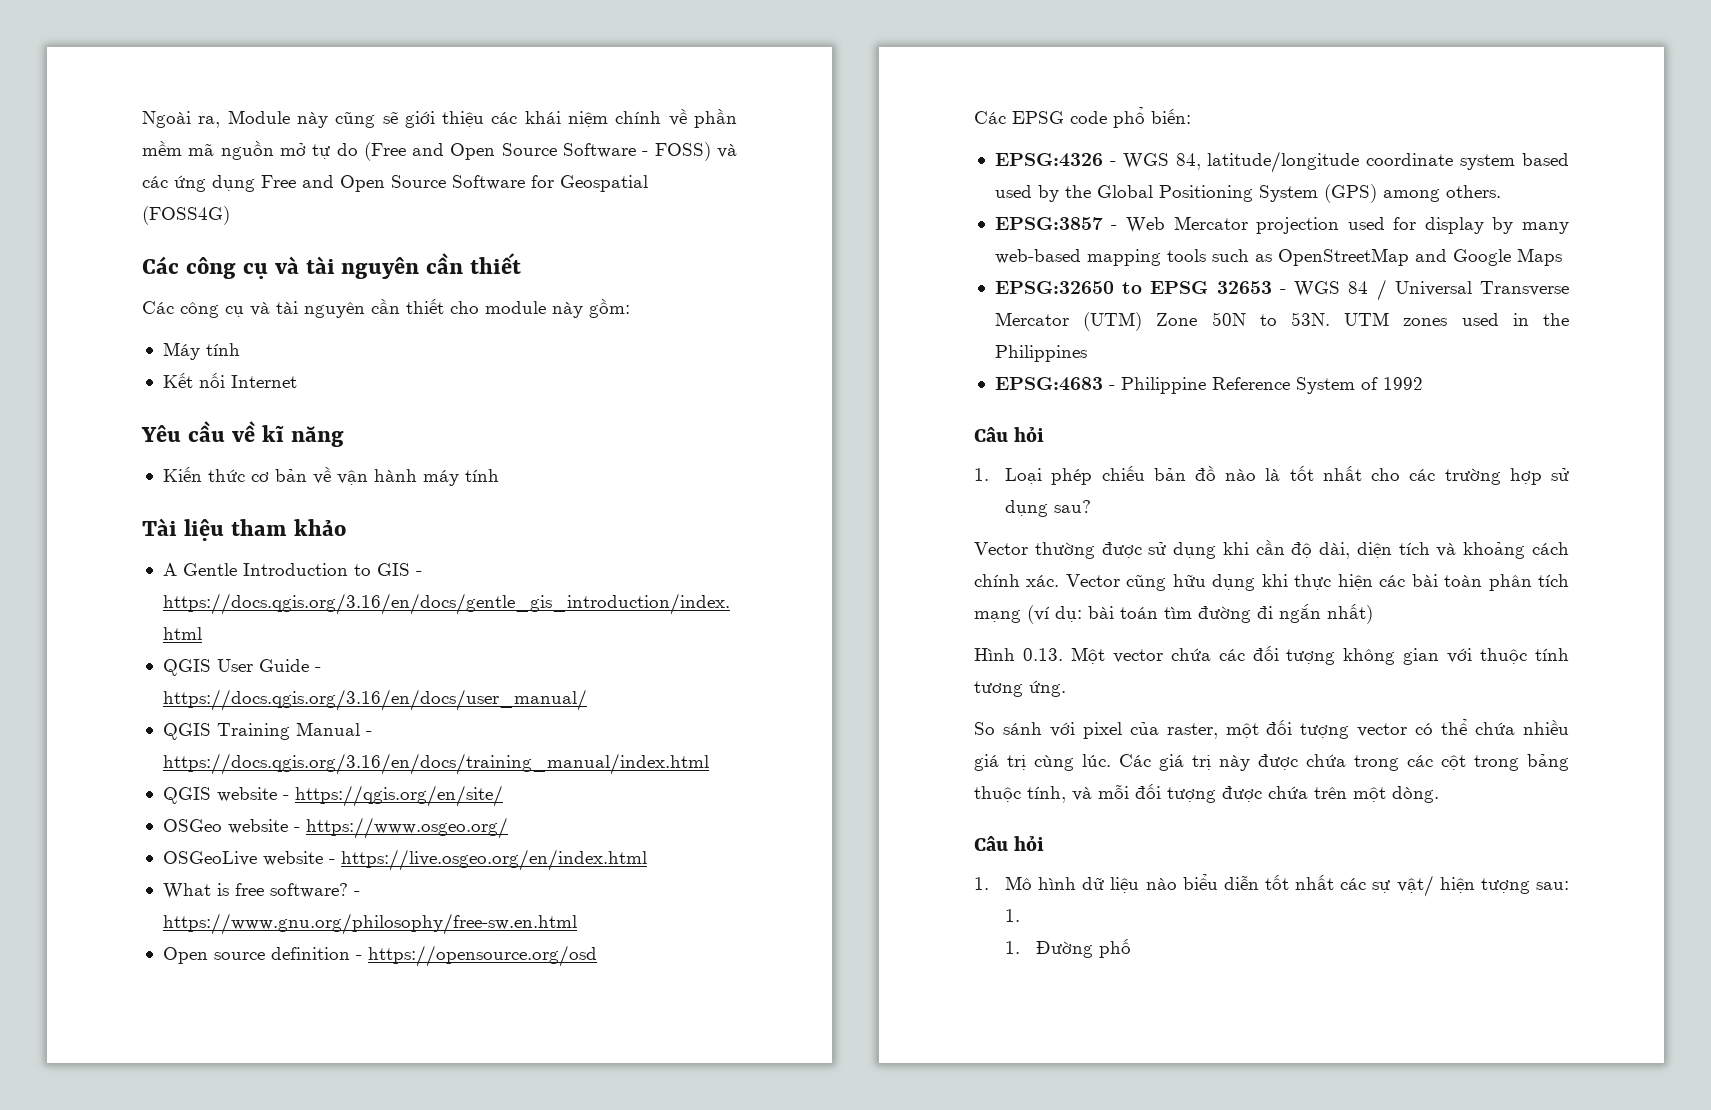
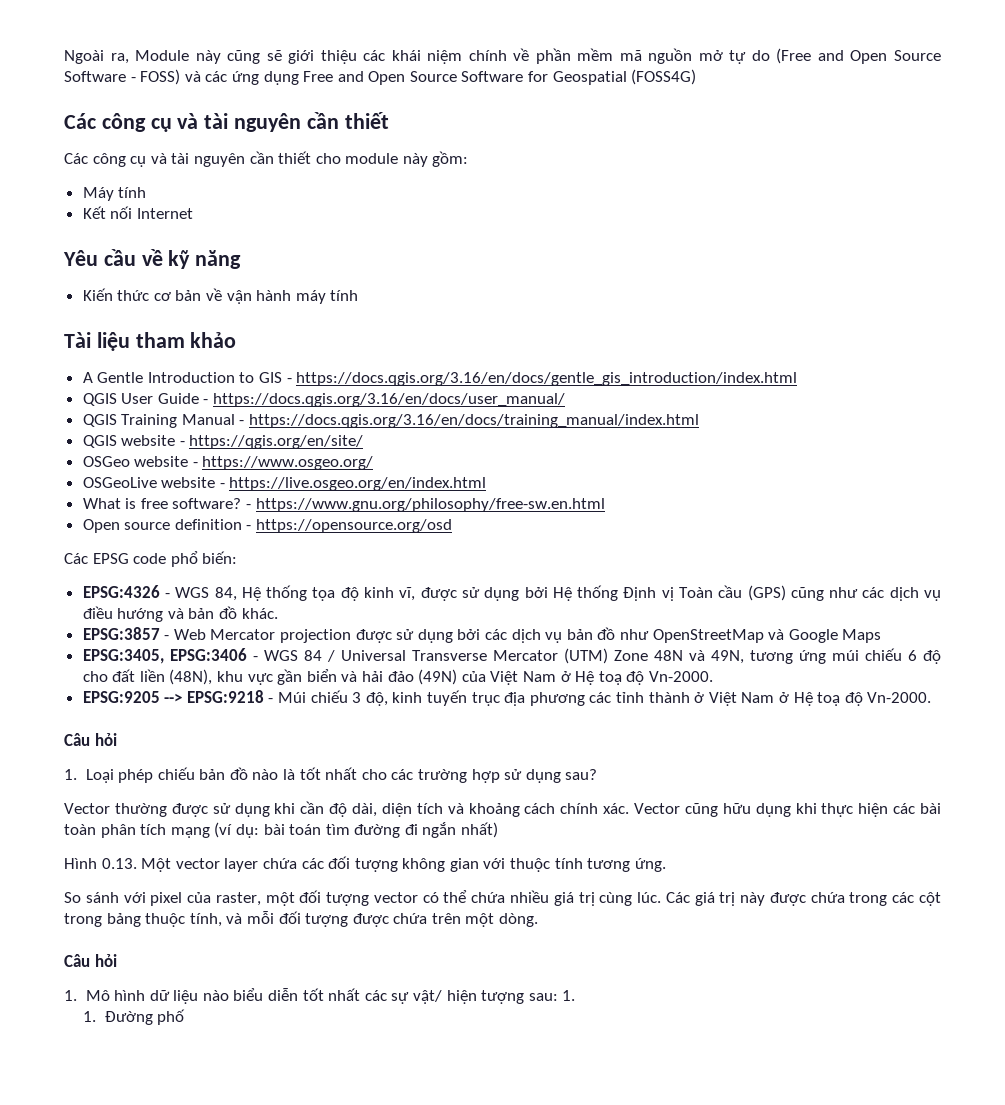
[261,425,284,442] kĩ -> [168,250,191,269] kỹ
[1207,151,1569,173] [994,184,1501,203] latitude/longitude coordinate system based used by the Global Positioning System (GPS) among others. -> [241,585,942,601] [82,606,278,622] Hệ thống tọa độ kinh vĩ, được sử dụng bởi Hệ thống Định vị Toàn cầu (GPS) cũng như các dịch vụ điều hướng và bản đồ khác.
[1347,217,1569,234] [994,248,1562,266] [994,281,1272,294] used for display by many web-based mapping tools such as OpenStreetMap and Google Maps // EPSG:32650 to EPSG 32653 -> [355,627,882,643] [82,648,247,664] được sử dụng bởi các dịch vụ bản đồ như OpenStreetMap và Google Maps // EPSG:3405, EPSG:3406
[1211,312,1569,326] [994,345,1087,362] [994,377,1423,394] 50N to 53N. UTM zones used in the Philippines // EPSG:4683 - Philippine Reference System of 1992 -> [653,648,941,664] [82,669,713,685] [82,690,932,706] 48N và 49N, tương ứng múi chiếu 6 độ cho đất liền (48N), khu vực gần biển và hải đảo (49N) của Việt Nam ở Hệ toạ độ Vn-2000. // EPSG:9205 --> EPSG:9218 - Múi chiếu 3 độ, kinh tuyến trục địa phương các tỉnh thành ở Việt Nam ở Hệ toạ độ Vn-2000.
(1163, 656) none -> [224,858,259,872] layer

